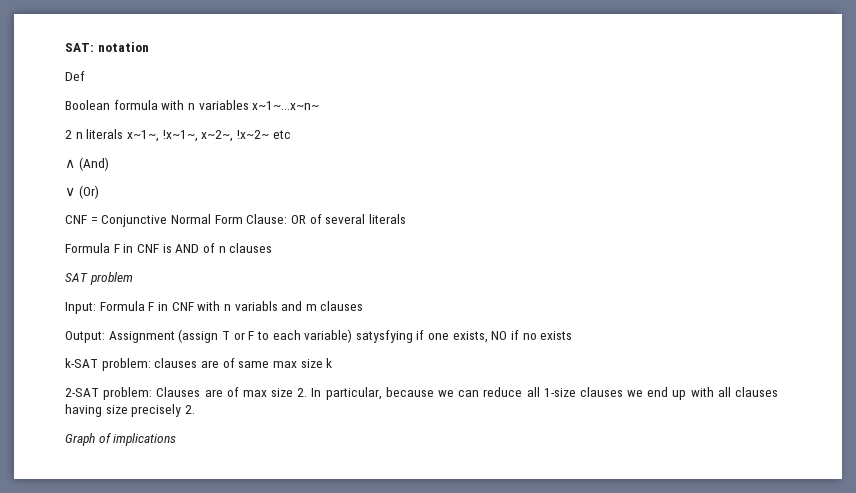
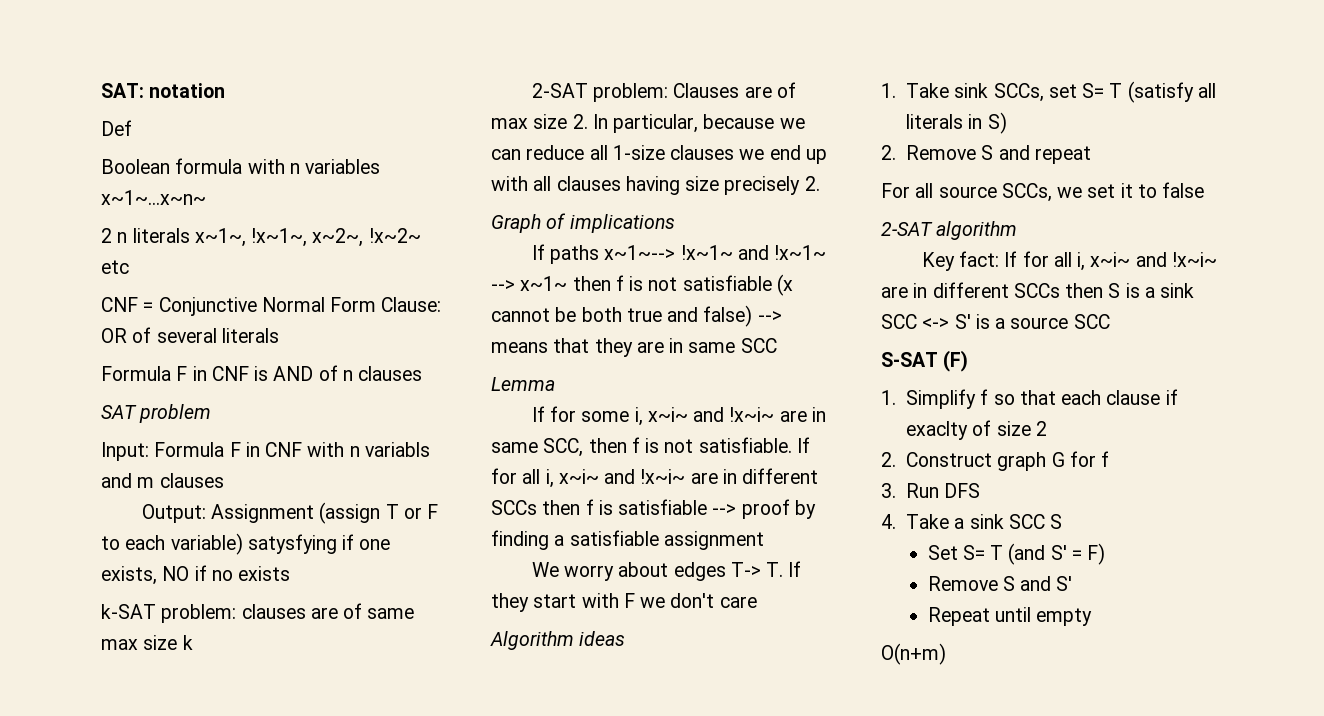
[65,157,109,171] [65,185,99,199] // ∧ (And) // ∨ (Or) -> (129, 267) none
(177, 439) none -> [531,244,827,264] [491,274,793,296] [491,305,782,327] [491,338,777,357] [491,377,555,391] [531,406,827,426] [491,437,810,457] [491,468,819,488] [491,499,816,519] [491,530,764,550] [531,561,802,581] [491,593,757,612] [490,631,626,650] [881,81,1216,103] [906,112,1007,134] [881,145,1091,164] [881,182,1205,202] [881,221,1018,240] [921,251,1218,271] [881,282,1195,298] [881,314,1110,329] [881,350,969,372] [881,389,1178,409] [906,420,1047,440] [881,451,1110,471] [881,483,981,498] [881,514,1063,529] [927,543,1106,565] [927,576,1073,591] [927,607,1093,626] [881,643,946,665] // If paths x~1~--> !x~1~ and !x~1~ --> x~1~ then f is not satisfiable (x cannot be both true and false) --> means that they are in same SCC // Lemma // If for some i, x~i~ and !x~i~ are in same SCC, then f is not satisfiable. If for all i, x~i~ and !x~i~ are in different SCCs then f is satisfiable --> proof by finding a satisfiable assignment // We worry about edges T-> T. If they start with F we don't care // Algorithm ideas // 1. Take sink SCCs, set S= T (satisfy all literals in S) // 2. Remove S and repeat // For all source SCCs, we set it to false // 2-SAT algorithm // Key fact: If for all i, x~i~ and !x~i~ are in different SCCs then S is a sink SCC <-> S' is a source SCC // S-SAT (F) // 1. Simplify f so that each clause if exaclty of size 2 // 2. Construct graph G for f // 3. Run DFS // 4. Take a sink SCC S // Set S= T (and S' = F) // Remove S and S' // Repeat until empty // O(n+m)

